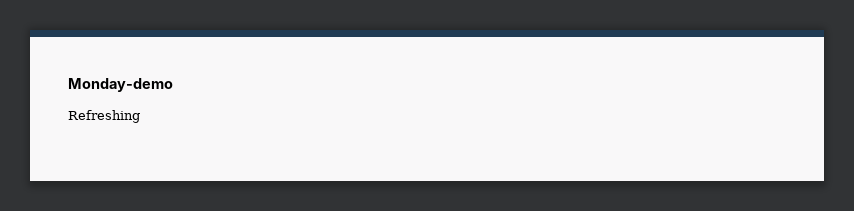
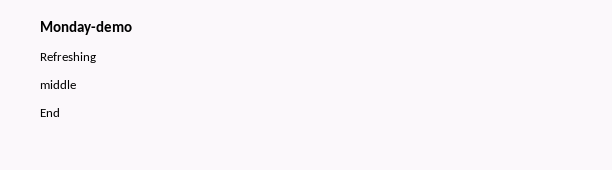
(140, 116) none -> [40,80,76,89] [40,108,60,117] // middle // End

